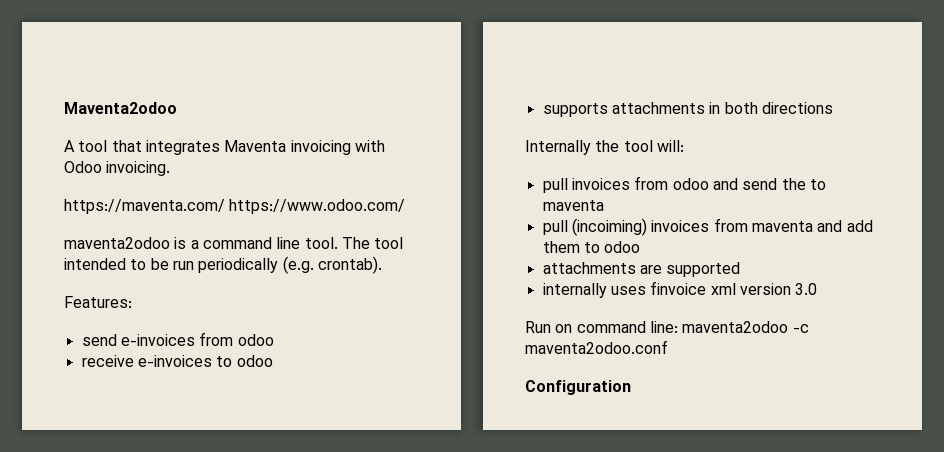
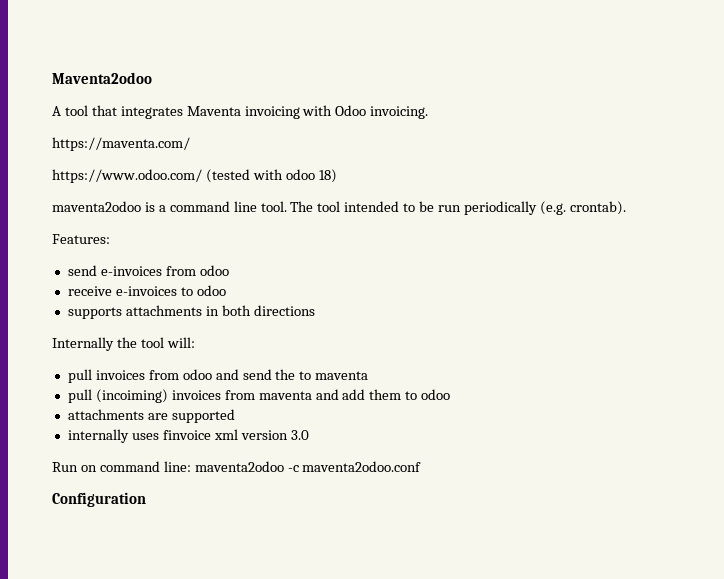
(225, 206) none -> (190, 144) //
(406, 206) none -> [205,169,337,183] (tested with odoo 18)

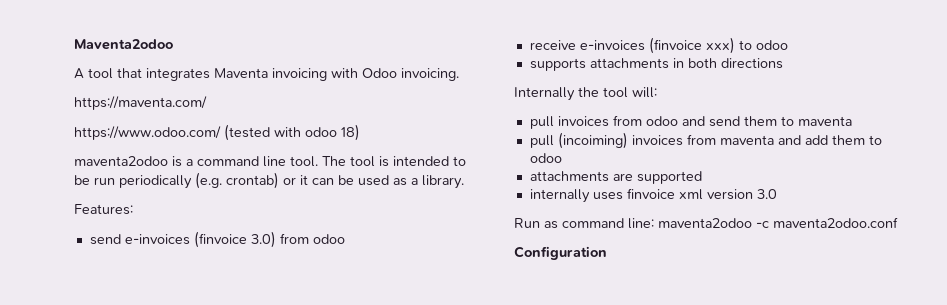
(341, 206) none -> [379,156,389,167] is
[569,201,626,215] crontab). -> [226,172,464,189] crontab) or it can be used as a library.
(162, 271) none -> [193,231,276,248] (finvoice 3.0)
(177, 291) none -> [648,37,735,54] (finvoice xxx)
[275,369,296,380] the -> [743,116,777,126] them
[80,465,97,472] on -> [544,221,558,229] as

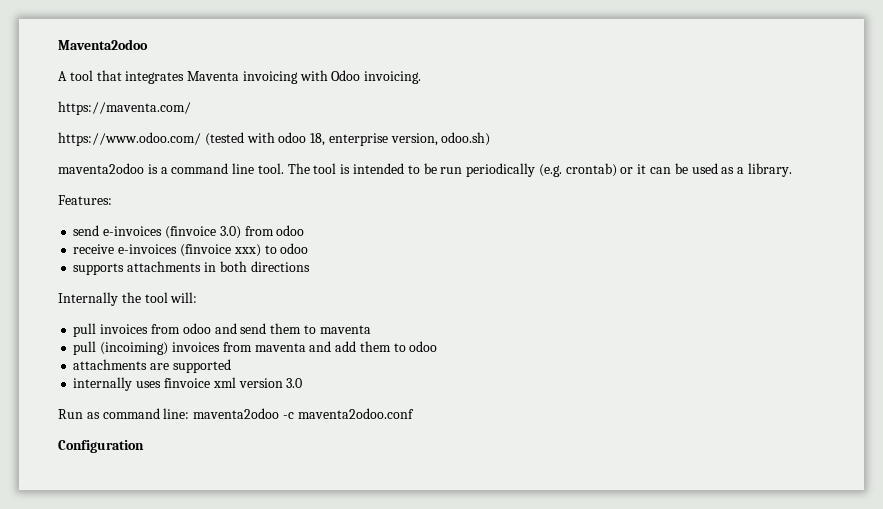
[341,124,360,141] 18) -> [310,132,491,146] 18, enterprise version, odoo.sh)

